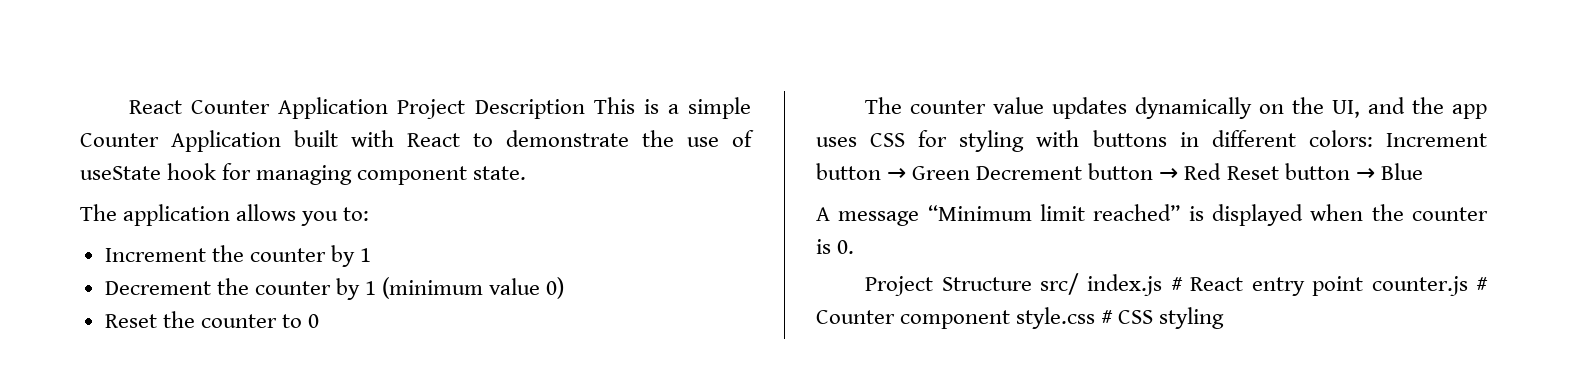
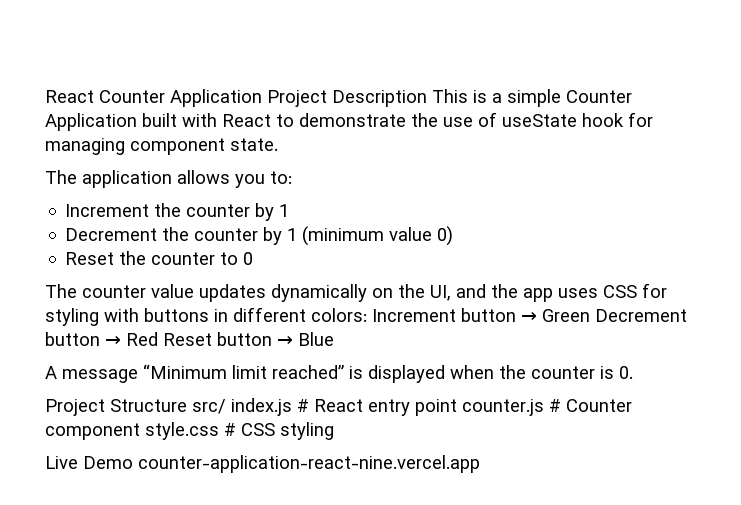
(1225, 318) none -> [45,455,480,473] // Live Demo counter-application-react-nine.vercel.app

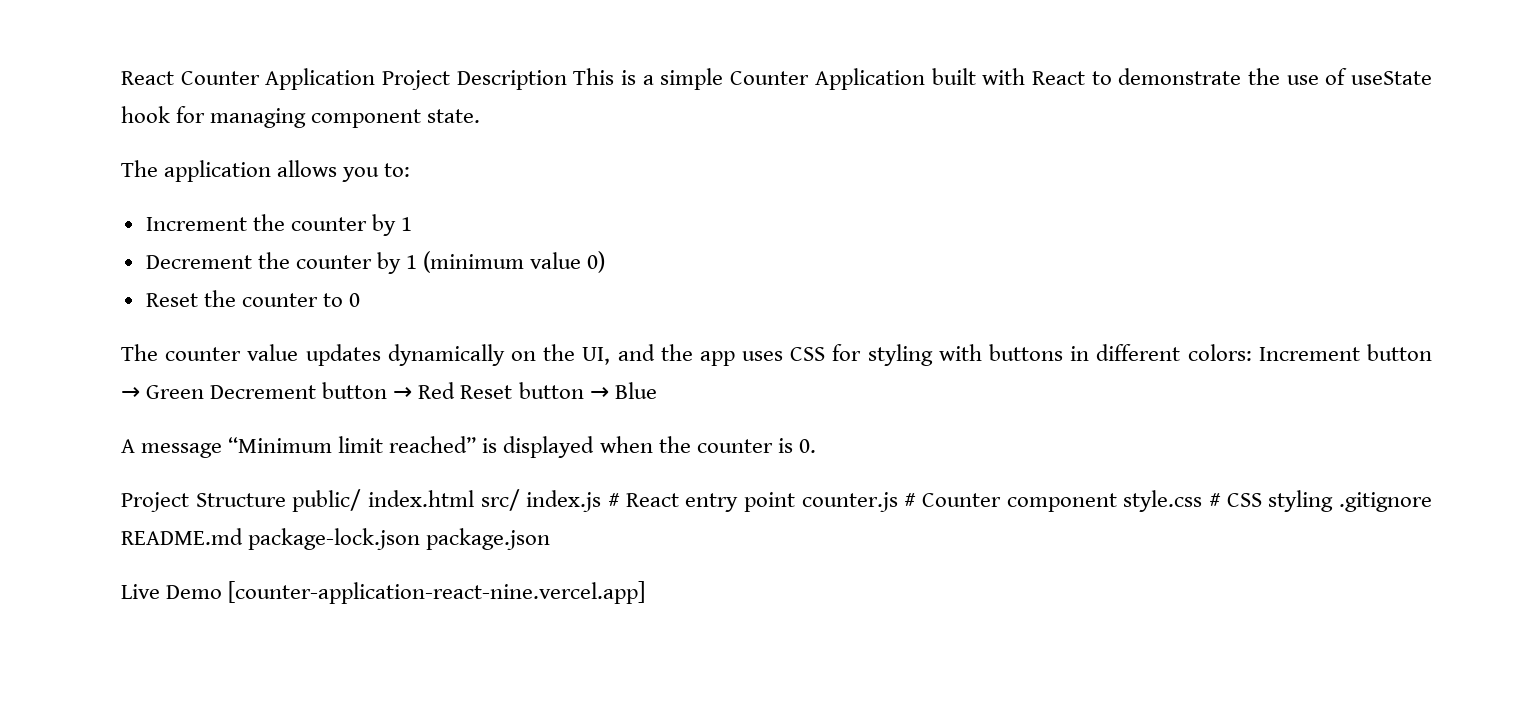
(187, 405) none -> [292,489,474,512] public/ index.html
(334, 431) none -> [1339,492,1432,512] [121,528,551,550] .gitignore README.md package-lock.json package.json
[138,455,480,473] counter-application-react-nine.vercel.app -> [228,581,646,604] [counter-application-react-nine.vercel.app]

